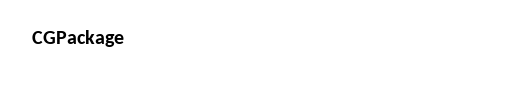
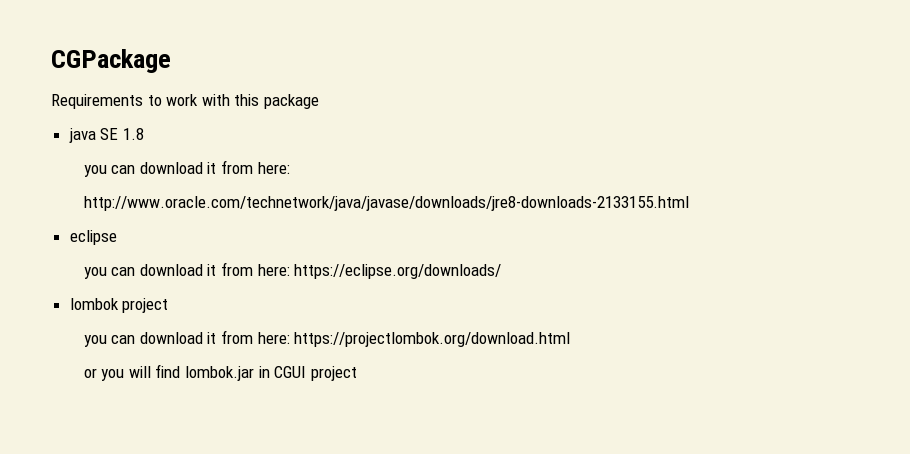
(124, 38) none -> [51,94,319,109] [68,128,144,143] [83,160,290,177] [83,196,689,211] [69,230,117,245] [83,262,502,279] [69,298,169,313] [83,330,571,347] [83,364,357,381] // Requirements to work with this package // java SE 1.8 // you can download it from here: // http://www.oracle.com/technetwork/java/javase/downloads/jre8-downloads-2133155.html // eclipse // you can download it from here: https://eclipse.org/downloads/ // lombok project // you can download it from here: https://projectlombok.org/download.html // or you will find lombok.jar in CGUI project

